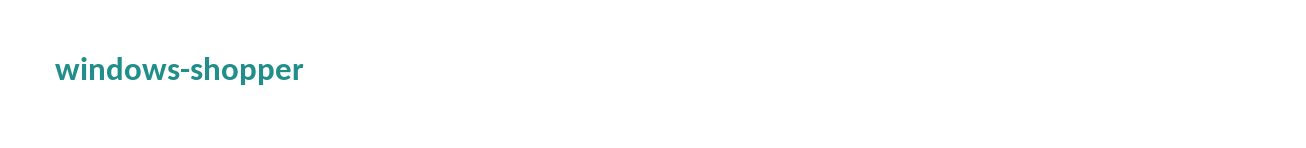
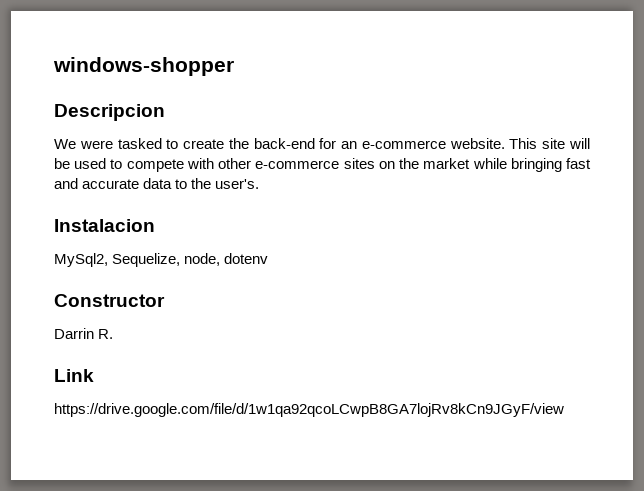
(304, 71) none -> [54,104,165,121] [54,138,590,149] [54,158,591,172] [54,178,260,189] [54,219,155,232] [54,253,269,267] [54,294,165,307] [54,328,114,339] [54,369,94,382] [54,403,564,417] // Descripcion // We were tasked to create the back-end for an e-commerce website. This site will be used to compete with other e-commerce sites on the market while bringing fast and accurate data to the user's. // Instalacion // MySql2, Sequelize, node, dotenv // Constructor // Darrin R. // Link // https://drive.google.com/file/d/1w1qa92qcoLCwpB8GA7lojRv8kCn9JGyF/view

